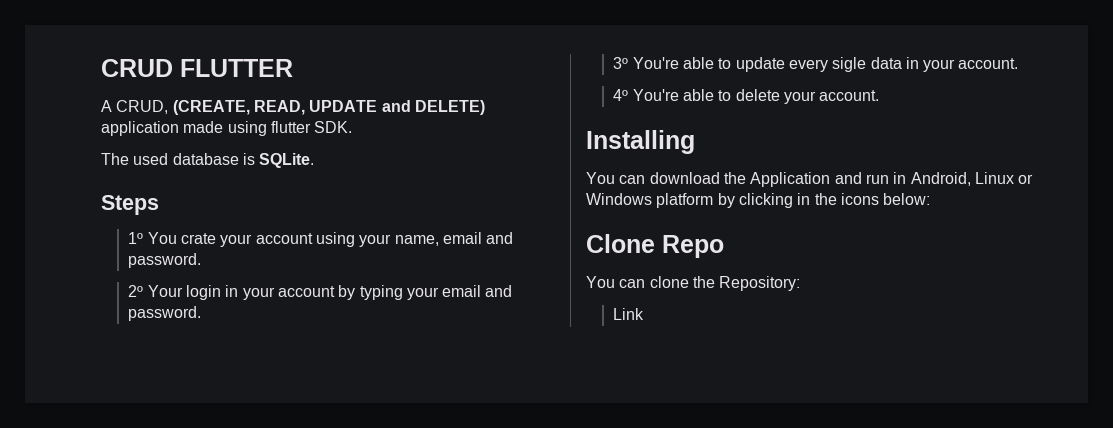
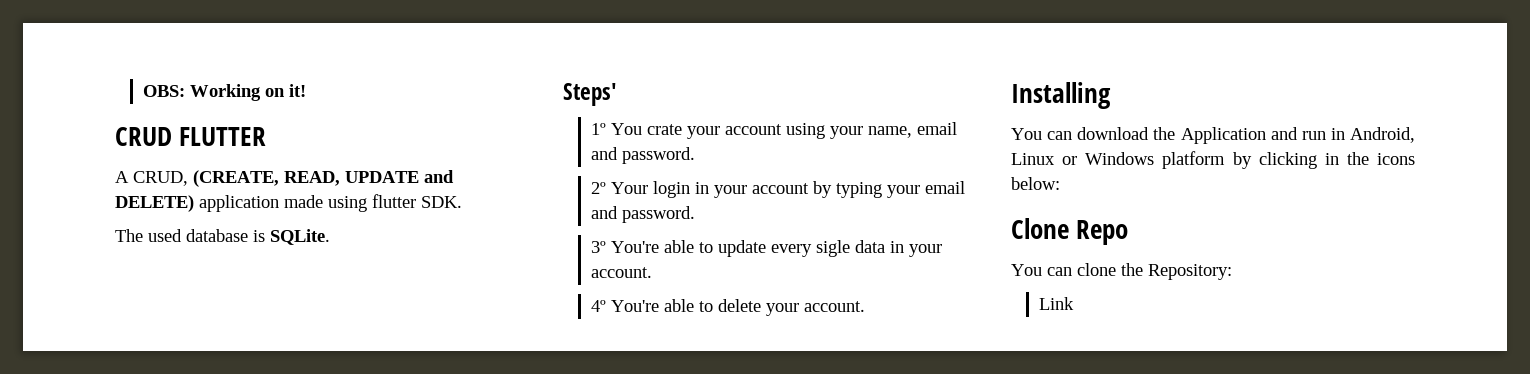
(101, 68) none -> [142,84,306,101] OBS: Working on it! //
[101,195,159,215] Steps -> [563,83,617,106] Steps'

